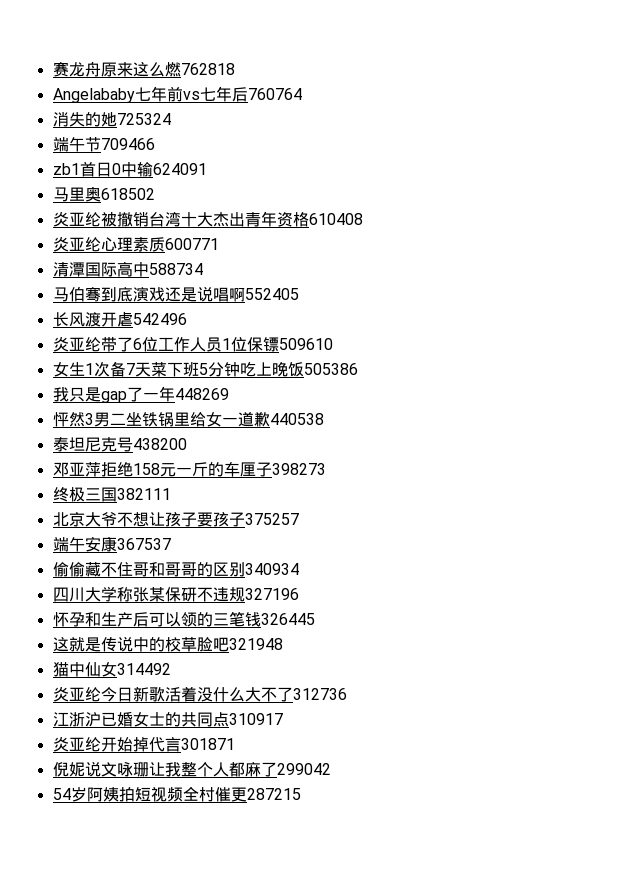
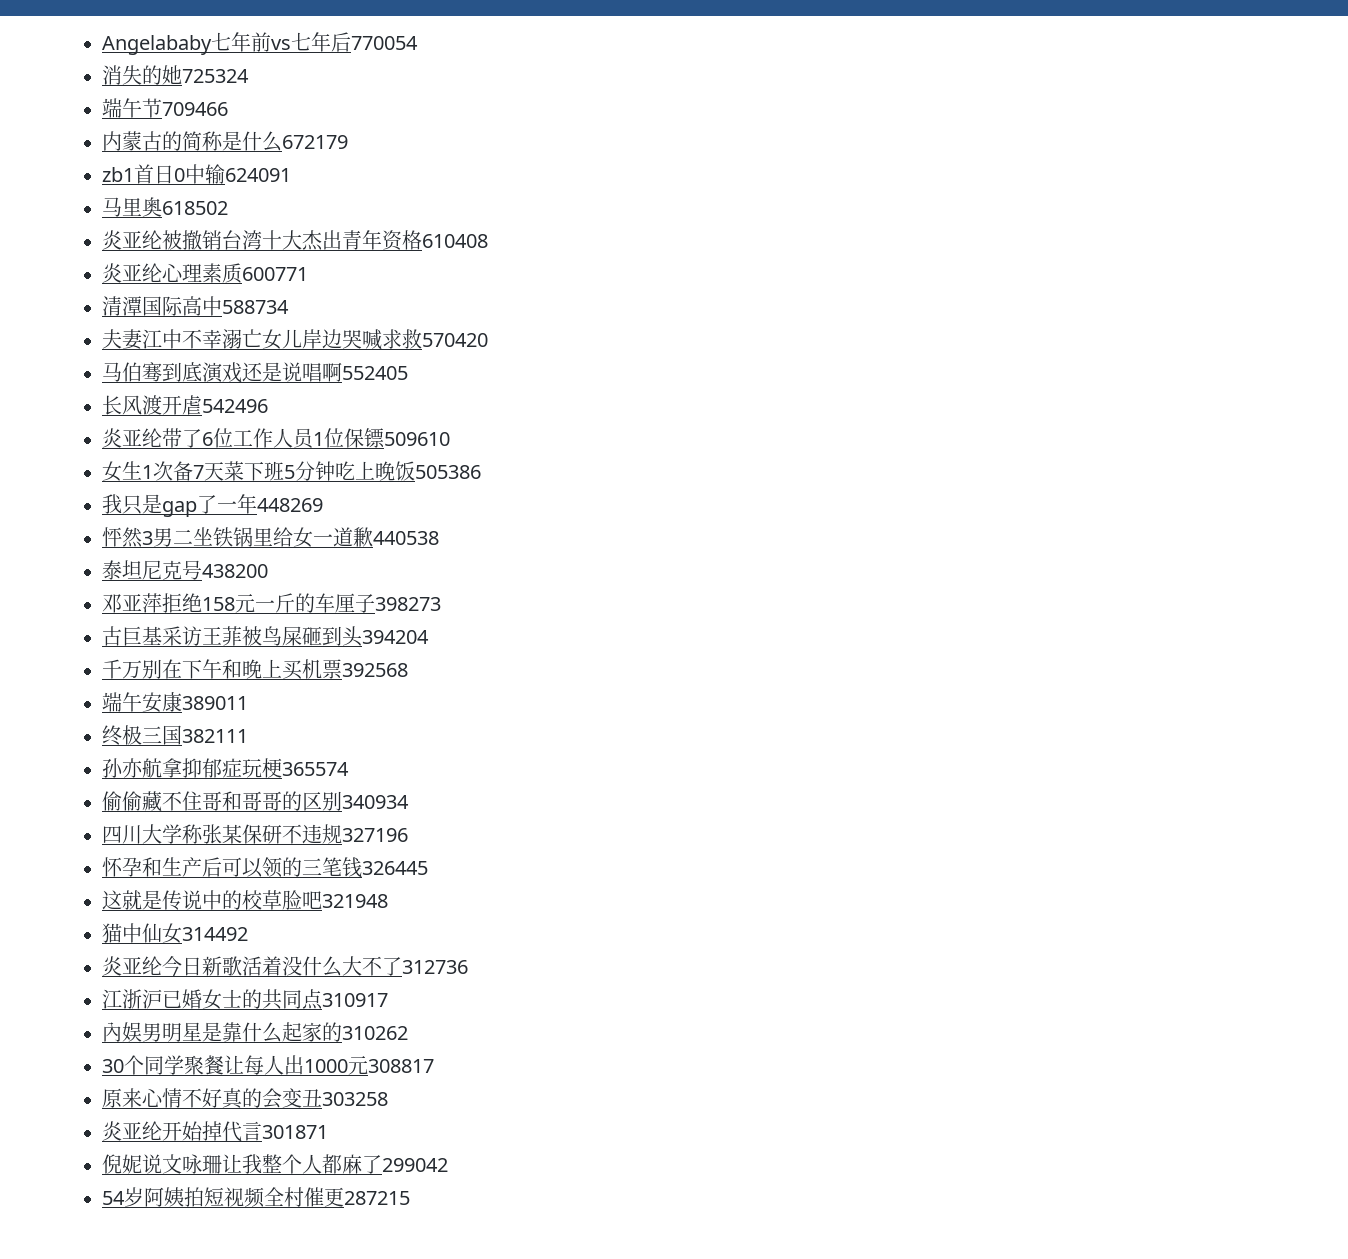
[52,61,235,77] 赛龙舟原来这么燃762818 // -> (102, 45) none
[247,88,302,100] 760764 -> [351,36,418,50] 770054
(155, 144) none -> [102,131,348,152] // 内蒙古的简称是什么672179
(203, 269) none -> [102,329,488,350] // 夫妻江中不幸溺亡女儿岸边哭喊求救570420
[52,487,171,502] [52,512,299,527] [52,536,171,552] 终极三国382111 // 北京大爷不想让孩子要孩子375257 // 端午安康367537 -> [102,626,429,647] [102,659,408,680] [102,692,248,713] [102,725,248,746] [102,758,349,778] 古巨基采访王菲被鸟屎砸到头394204 // 千万别在下午和晚上买机票392568 // 端午安康389011 // 终极三国382111 // 孙亦航拿抑郁症玩梗365574
(283, 719) none -> [102,1022,408,1043] [102,1055,434,1075] [102,1088,388,1109] // 內娱男明星是靠什么起家的310262 // 30个同学聚餐让每人出1000元308817 // 原来心情不好真的会变丑303258

